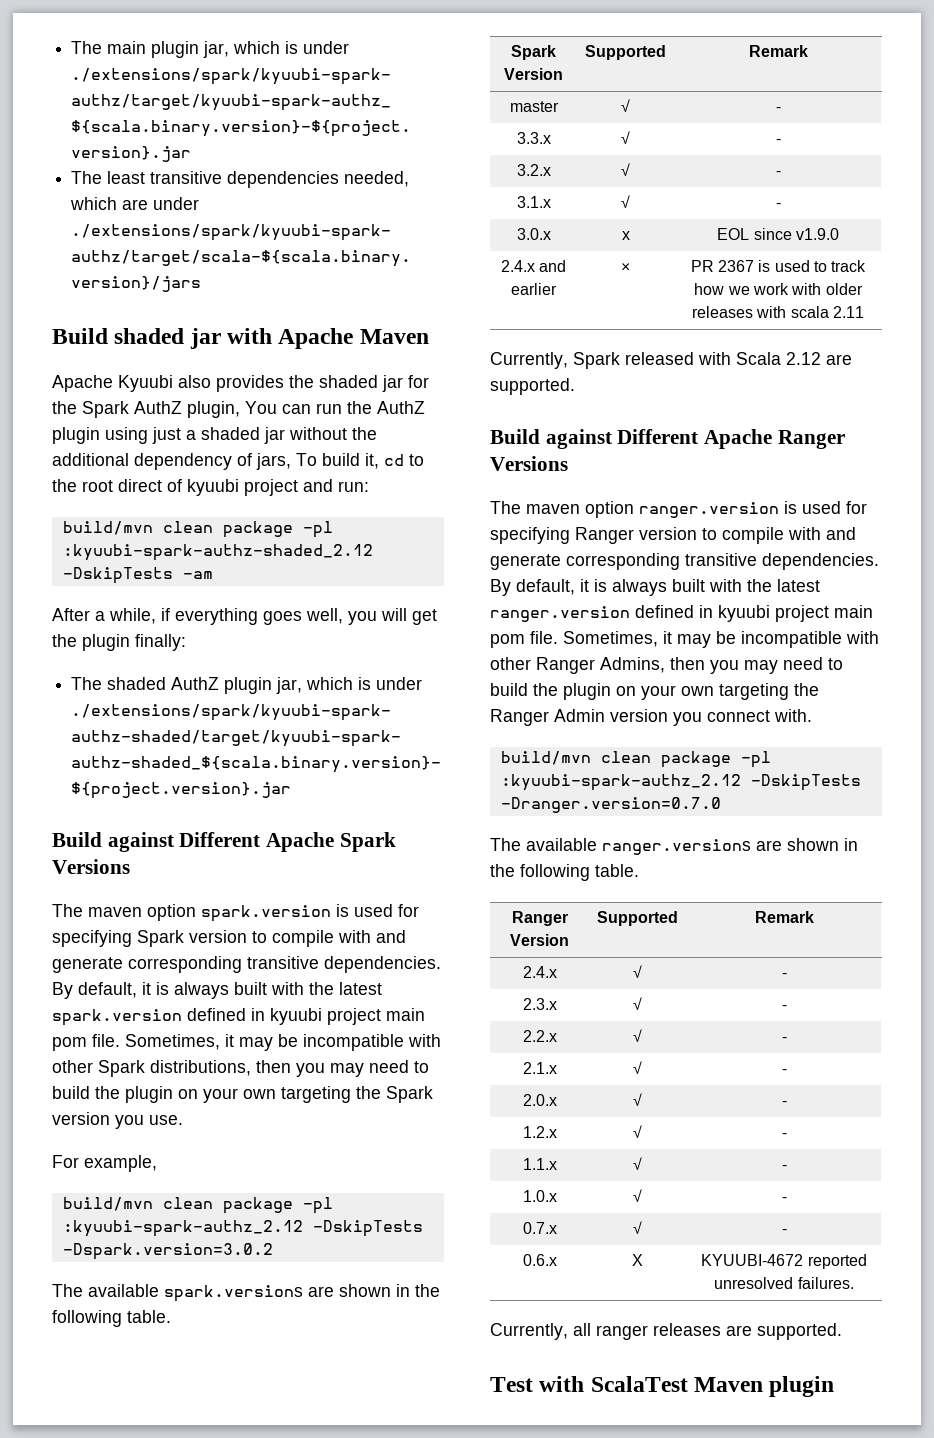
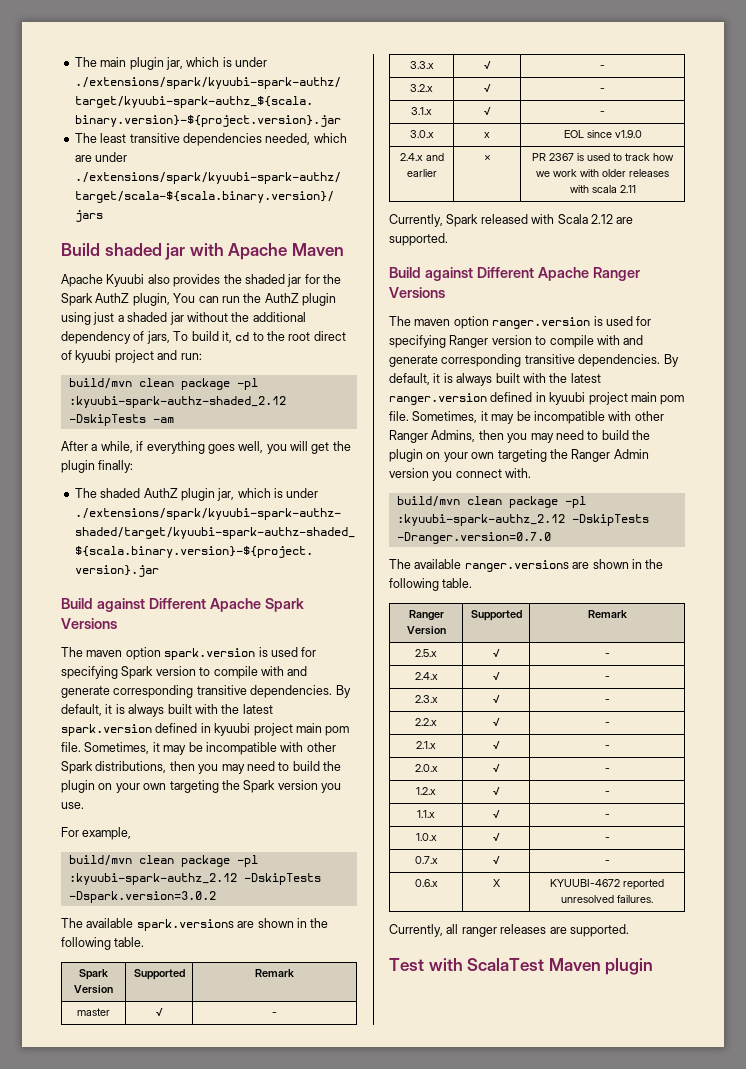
(814, 917) none -> [415,649,437,657] [492,649,500,657] [604,653,610,657] // 2.5.x | √ | -

